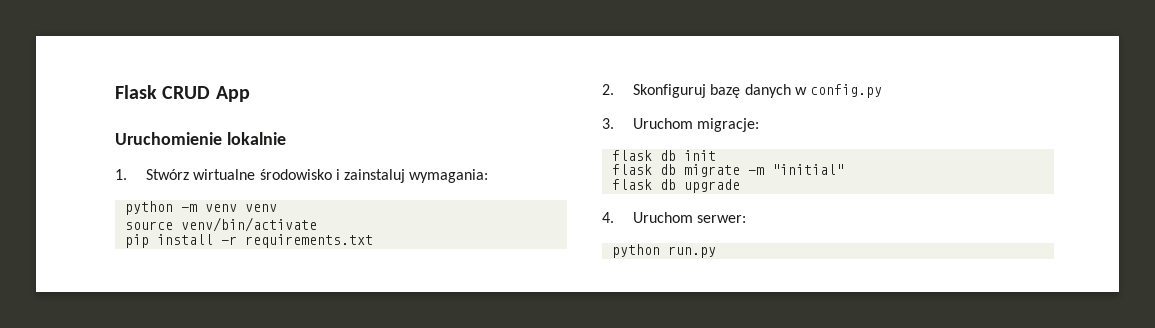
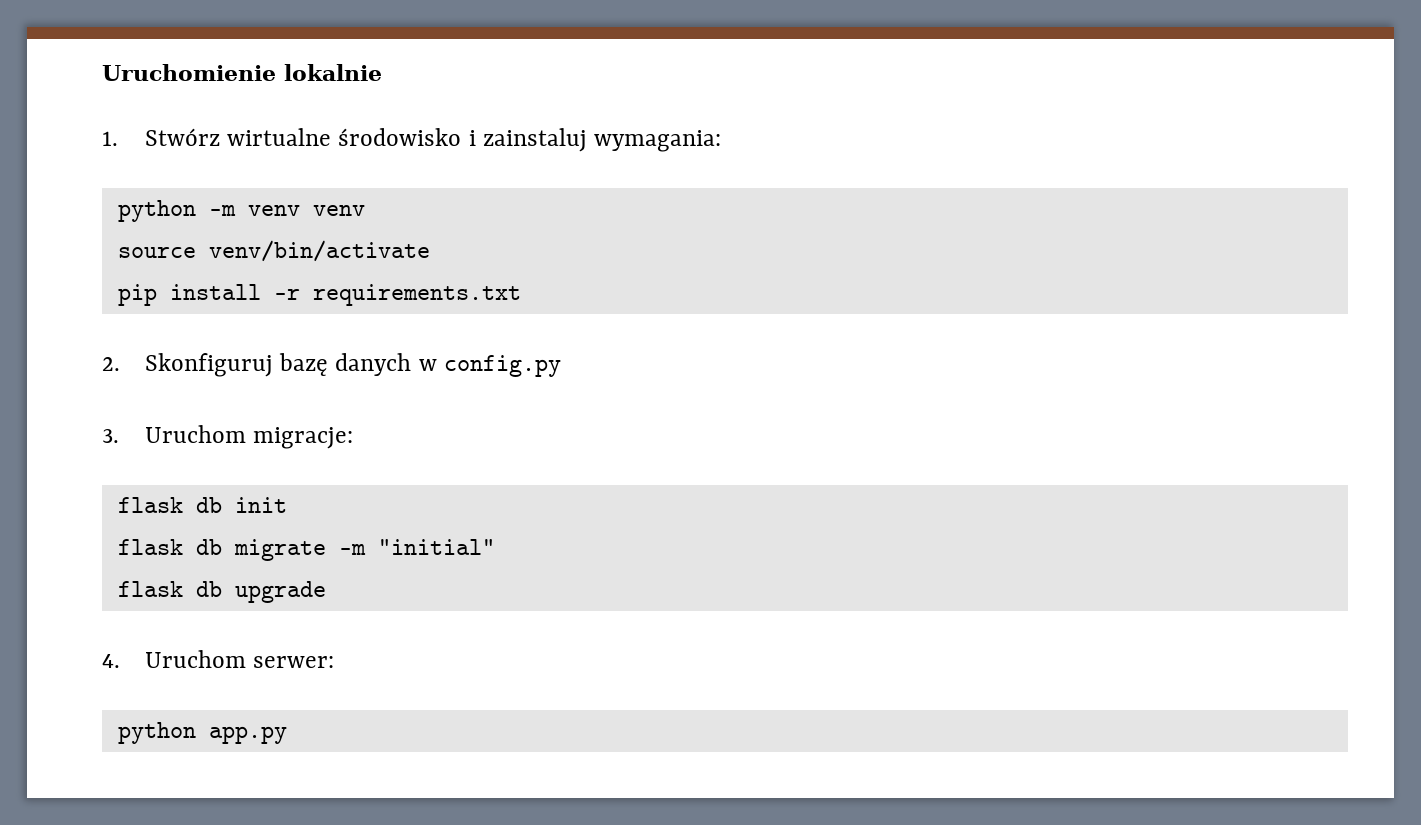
[115,85,250,102] Flask CRUD App // -> (102, 72) none
[667,246,716,258] run.py -> [208,726,287,744] app.py

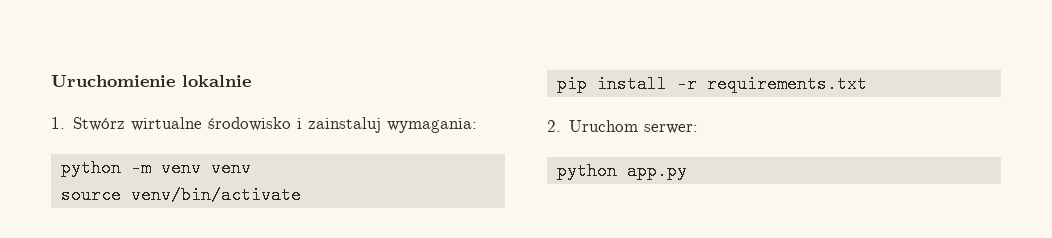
[145,353,561,377] [102,425,354,449] [117,497,287,513] [117,539,495,561] [117,581,326,603] [102,654,120,668] Skonfiguruj bazę danych w config.py // 3. Uruchom migracje: // flask db init // flask db migrate -m "initial" // flask db upgrade // 4. -> (561, 126) none

